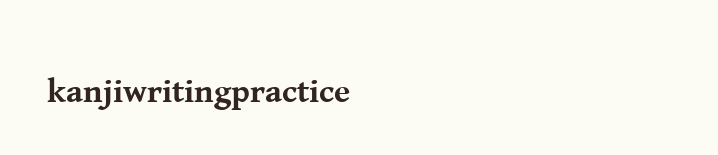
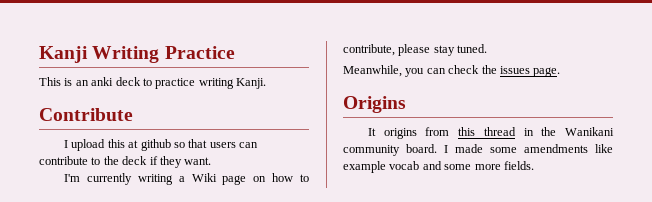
[47,77,350,110] kanjiwritingpractice -> [39,46,235,63] [39,77,266,89] [39,108,133,121] [64,139,259,151] [39,156,212,168] [64,173,310,185] [343,44,488,56] [343,65,561,77] [343,96,406,113] [368,127,614,139] [343,144,613,156] [343,161,534,173] Kanji Writing Practice // This is an anki deck to practice writing Kanji. // Contribute // I upload this at github so that users can contribute to the deck if they want. // I'm currently writing a Wiki page on how to contribute, please stay tuned. // Meanwhile, you can check the issues page. // Origins // It origins from this thread in the Wanikani community board. I made some amendments like example vocab and some more fields.

